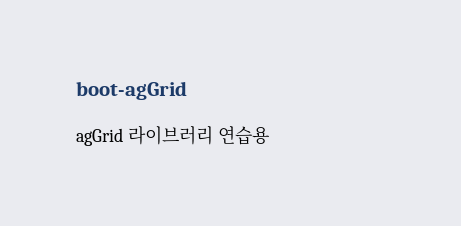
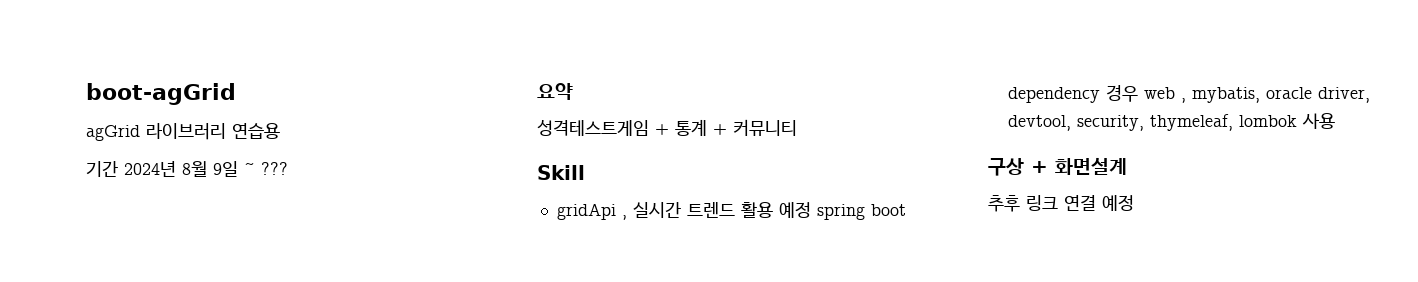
(269, 135) none -> [86,161,288,177] [537,83,573,100] [537,119,797,136] [537,165,585,180] [556,202,906,220] [1007,85,1370,103] [1007,113,1335,131] [988,157,1127,176] [988,195,1134,212] // 기간 2024년 8월 9일 ~ ??? // 요약 // 성격테스트게임 + 통계 + 커뮤니티 // Skill // gridApi , 실시간 트렌드 활용 예정 spring boot dependency 경우 web , mybatis, oracle driver, devtool, security, thymeleaf, lombok 사용 // 구상 + 화면설계 // 추후 링크 연결 예정

